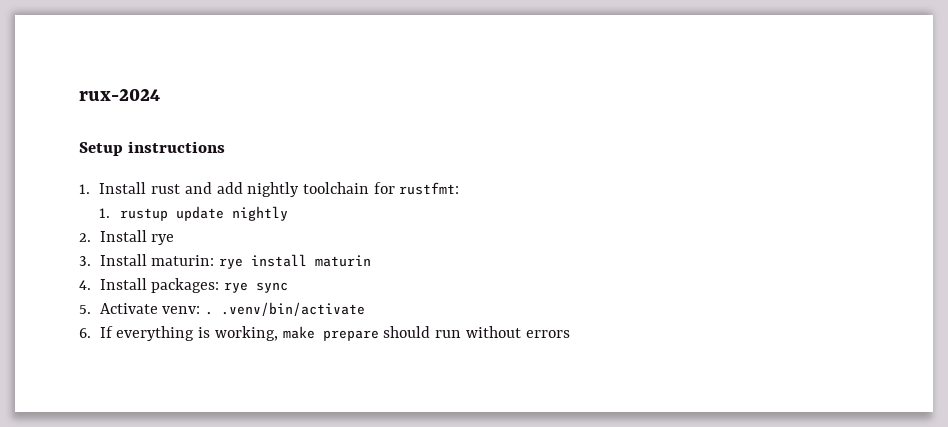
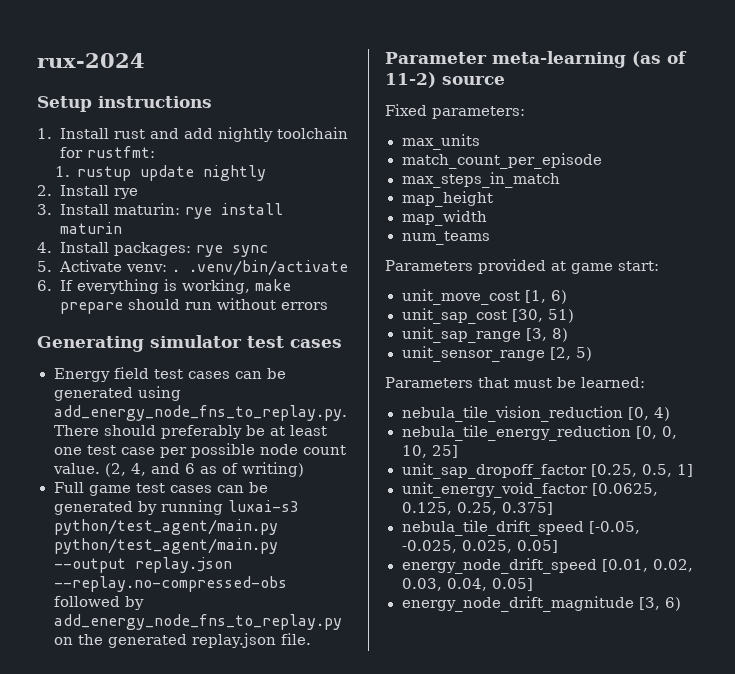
(570, 334) none -> [37,335,342,352] [53,367,286,382] [53,386,181,401] [53,405,347,421] [53,425,327,439] [53,443,346,458] [52,462,304,477] [53,482,268,496] [53,500,299,515] [53,519,278,535] [53,538,278,554] [53,557,232,573] [53,576,287,592] [53,596,144,610] [53,614,342,630] [53,633,312,648] [385,51,687,68] [385,72,505,88] [385,104,525,119] [401,134,480,150] [401,153,602,169] [401,172,560,188] [401,191,493,207] [401,210,487,226] [401,231,490,245] [385,259,659,274] [401,289,567,305] [401,308,574,324] [401,327,568,343] [401,346,592,362] [385,377,645,388] [401,406,670,422] [401,425,677,441] [401,445,458,458] [401,463,693,479] [401,482,658,498] [401,502,553,515] [401,520,640,536] [401,540,558,553] [401,558,693,574] [401,578,533,591] [401,596,681,612] // Generating simulator test cases // Energy field test cases can be generated using add_energy_node_fns_to_replay.py. There should preferably be at least one test case per possible node count value. (2, 4, and 6 as of writing) // Full game test cases can be generated by running luxai-s3 python/test_agent/main.py python/test_agent/main.py --output replay.json --replay.no-compressed-obs followed by add_energy_node_fns_to_replay.py on the generated replay.json file. // Parameter meta-learning (as of 11-2) source // Fixed parameters: // max_units // match_count_per_episode // max_steps_in_match // map_height // map_width // num_teams // Parameters provided at game start: // unit_move_cost [1, 6) // unit_sap_cost [30, 51) // unit_sap_range [3, 8) // unit_sensor_range [2, 5) // Parameters that must be learned: // nebula_tile_vision_reduction [0, 4) // nebula_tile_energy_reduction [0, 0, 10, 25] // unit_sap_dropoff_factor [0.25, 0.5, 1] // unit_energy_void_factor [0.0625, 0.125, 0.25, 0.375] // nebula_tile_drift_speed [-0.05, -0.025, 0.025, 0.05] // energy_node_drift_speed [0.01, 0.02, 0.03, 0.04, 0.05] // energy_node_drift_magnitude [3, 6)

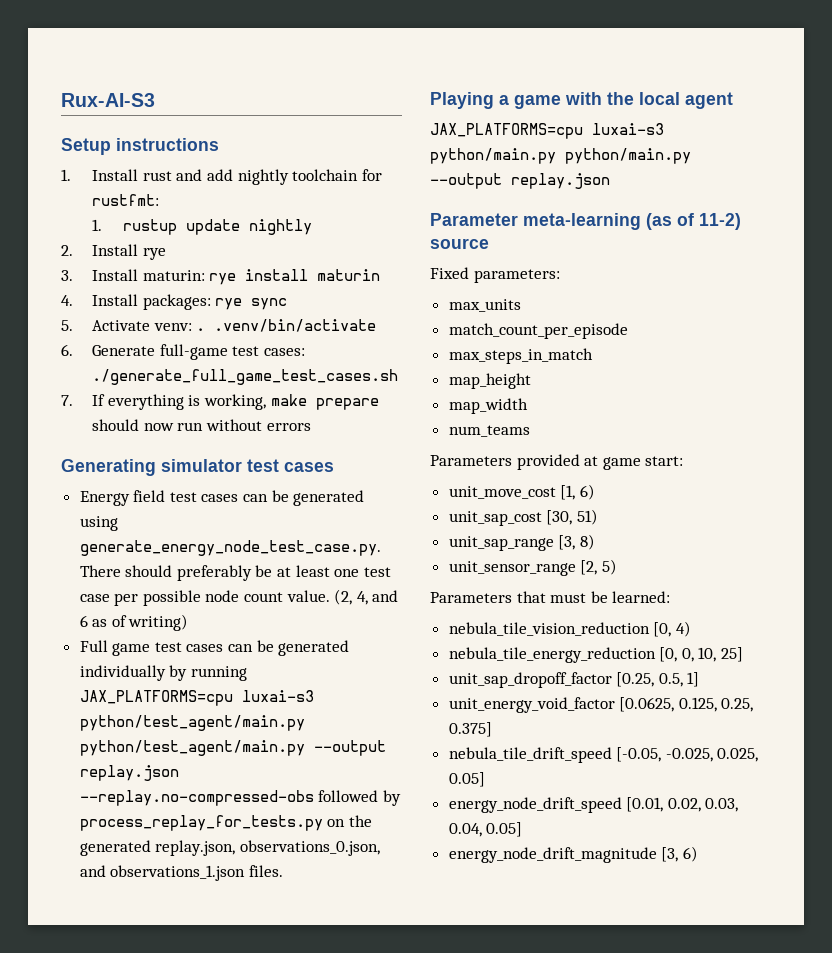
[37,53,145,68] rux-2024 -> [61,93,155,107] Rux-AI-S3
(52, 285) none -> [92,344,305,360] [92,369,399,385] [61,395,73,406] Generate full-game test cases: ./generate_full_game_test_cases.sh // 7.
(180, 304) none -> [143,423,174,431] now
[53,405,347,421] add_energy_node_fns_to_replay.py. -> [79,540,381,556] generate_energy_node_test_case.py.
(133, 508) none -> [79,665,166,681] individually
(223, 507) none -> [79,690,233,706] JAX_PLATFORMS=cpu
[53,614,342,630] add_energy_node_fns_to_replay.py -> [79,815,323,831] process_replay_for_tests.py
[191,633,312,648] replay.json file. -> [155,840,380,856] [79,865,283,881] [430,92,733,109] [430,123,664,139] [430,148,691,164] [430,173,610,189] replay.json, observations_0.json, and observations_1.json files. // Playing a game with the local agent // JAX_PLATFORMS=cpu luxai-s3 python/main.py python/main.py --output replay.json

